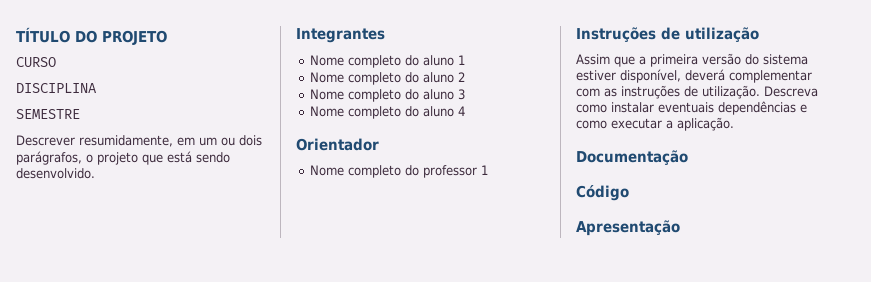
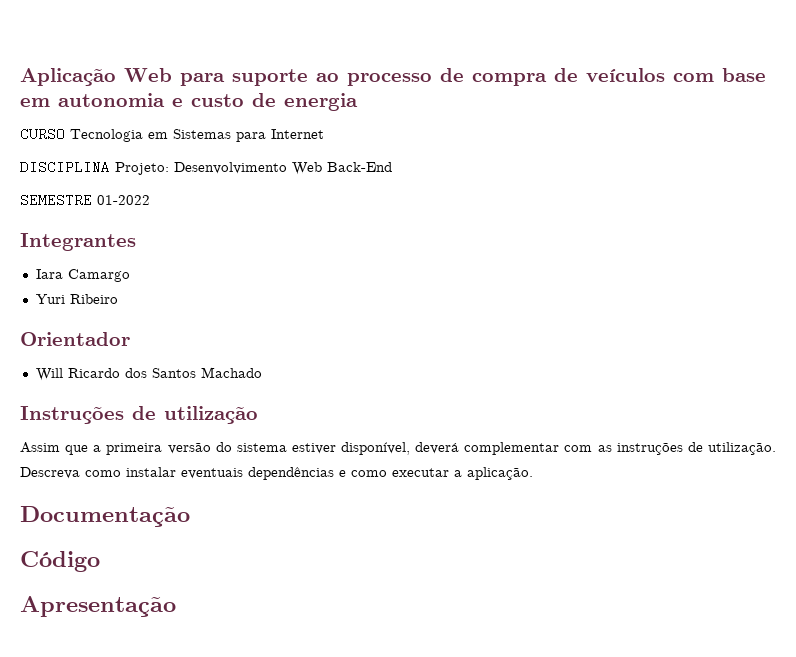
[16,27,167,45] [16,57,56,67] [16,83,97,93] [16,109,80,119] [16,135,262,147] [16,151,230,165] [16,168,95,179] [296,28,385,43] [310,55,466,68] [310,72,466,85] [310,89,466,102] [310,106,466,119] [296,138,379,151] [310,165,489,178] TÍTULO DO PROJETO // CURSO // DISCIPLINA // SEMESTRE // Descrever resumidamente, em um ou dois parágrafos, o projeto que está sendo desenvolvido. // Integrantes // Nome completo do aluno 1 // Nome completo do aluno 2 // Nome completo do aluno 3 // Nome completo do aluno 4 // Orientador // Nome completo do professor 1 -> [20,68,766,86] [20,93,358,111] [20,127,324,142] [20,160,392,175] [20,193,150,207] [20,233,136,251] [35,269,130,282] [35,294,118,304] [20,332,130,346] [35,367,262,381] Aplicação Web para suporte ao processo de compra de veículos com base em autonomia e custo de energia // CURSO Tecnologia em Sistemas para Internet // DISCIPLINA Projeto: Desenvolvimento Web Back-End // SEMESTRE 01-2022 // Integrantes // Iara Camargo // Yuri Ribeiro // Orientador // Will Ricardo dos Santos Machado

